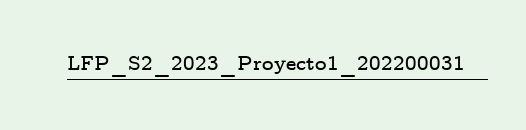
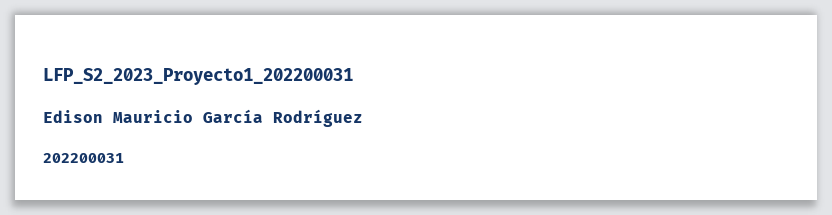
(465, 66) none -> [43,109,363,127] [43,153,124,163] // Edison Mauricio García Rodríguez // 202200031

